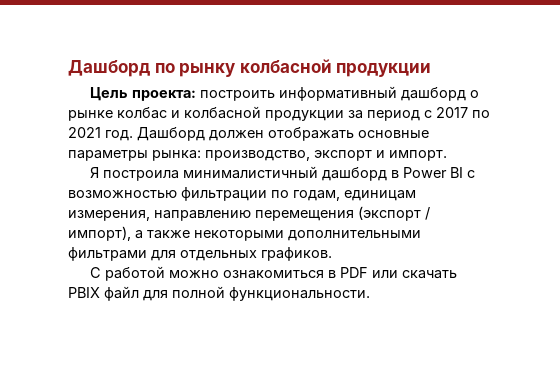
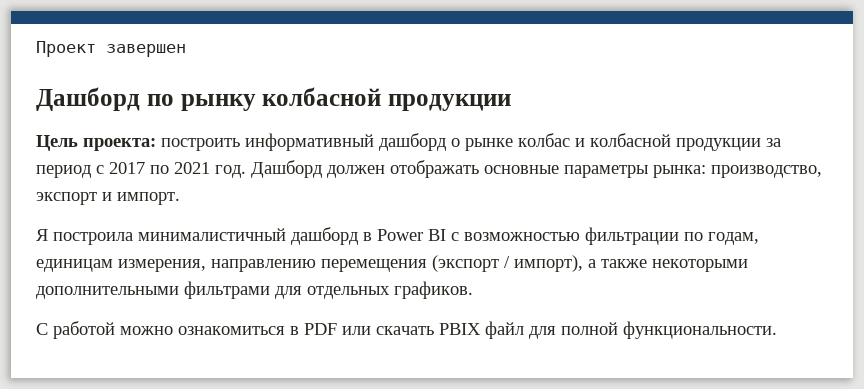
(68, 68) none -> [36,41,186,57] Проект завершен //

